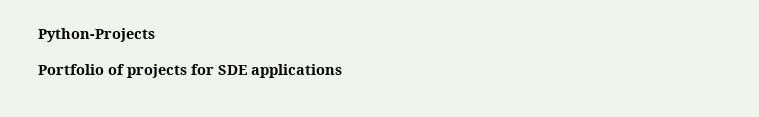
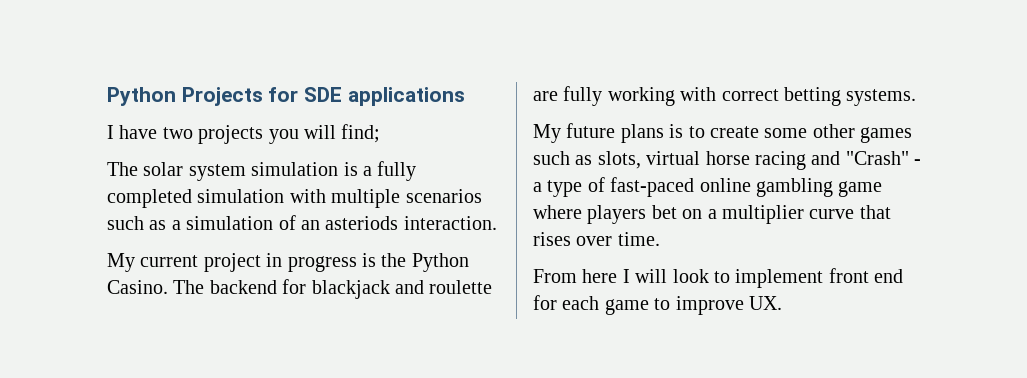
[38,28,155,42] [38,64,187,78] Python-Projects // Portfolio of projects -> [107,87,263,106] Python Projects
(342, 71) none -> [107,124,381,144] [107,161,417,181] [107,189,482,208] [107,215,497,230] [107,253,469,272] [107,279,493,299] [533,86,917,106] [533,123,913,143] [533,151,922,170] [533,177,883,197] [533,205,891,224] [533,232,660,246] [533,268,904,288] [533,295,782,315] // I have two projects you will find; // The solar system simulation is a fully completed simulation with multiple scenarios such as a simulation of an asteriods interaction. // My current project in progress is the Python Casino. The backend for blackjack and roulette are fully working with correct betting systems. // My future plans is to create some other games such as slots, virtual horse racing and "Crash" - a type of fast-paced online gambling game where players bet on a multiplier curve that rises over time. // From here I will look to implement front end for each game to improve UX.

